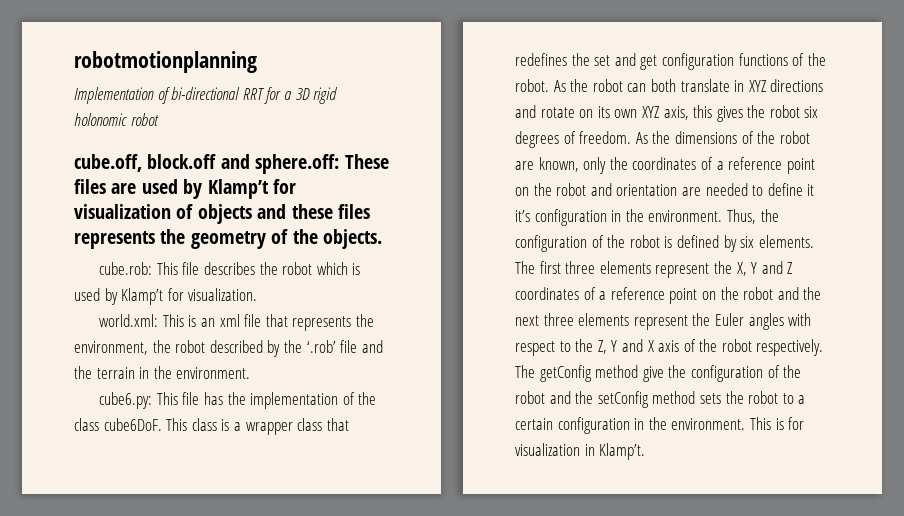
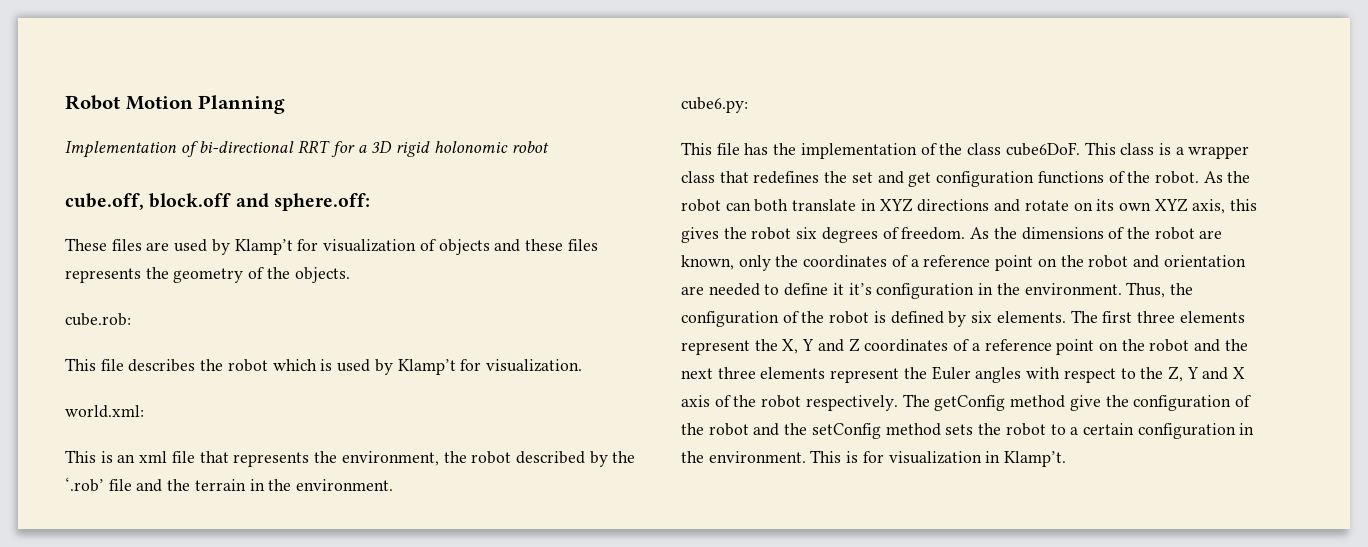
[74,51,257,73] robotmotionplanning -> [65,95,286,114] Robot Motion Planning
(340, 164) none -> (370, 202) //
(153, 268) none -> (131, 319) //
(159, 320) none -> (144, 411) //
(153, 400) none -> (748, 105) //

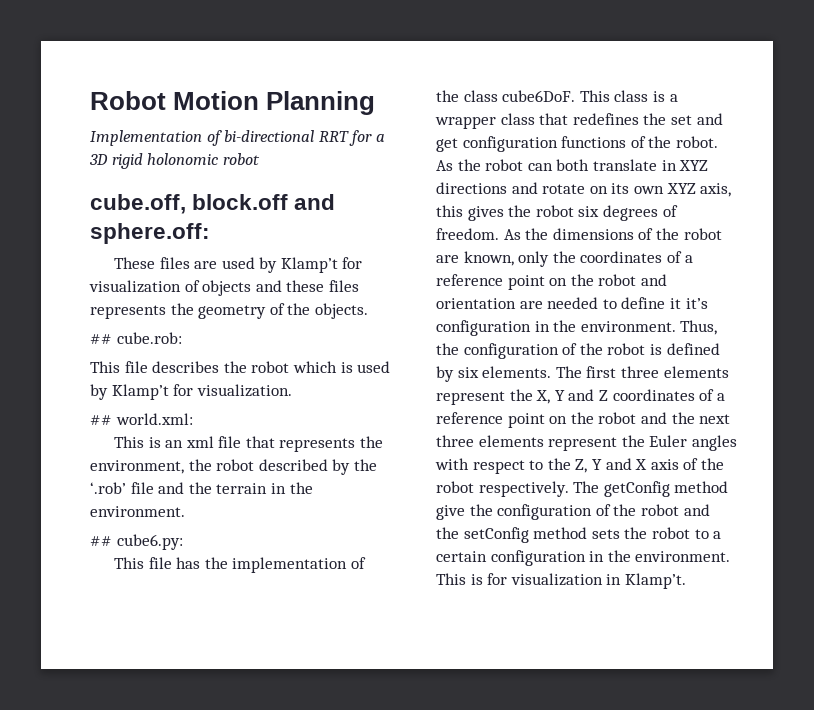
(350, 275) none -> [90,334,112,344] ##
(582, 365) none -> [90,415,112,425] ##
(394, 485) none -> [90,536,112,546] ##

